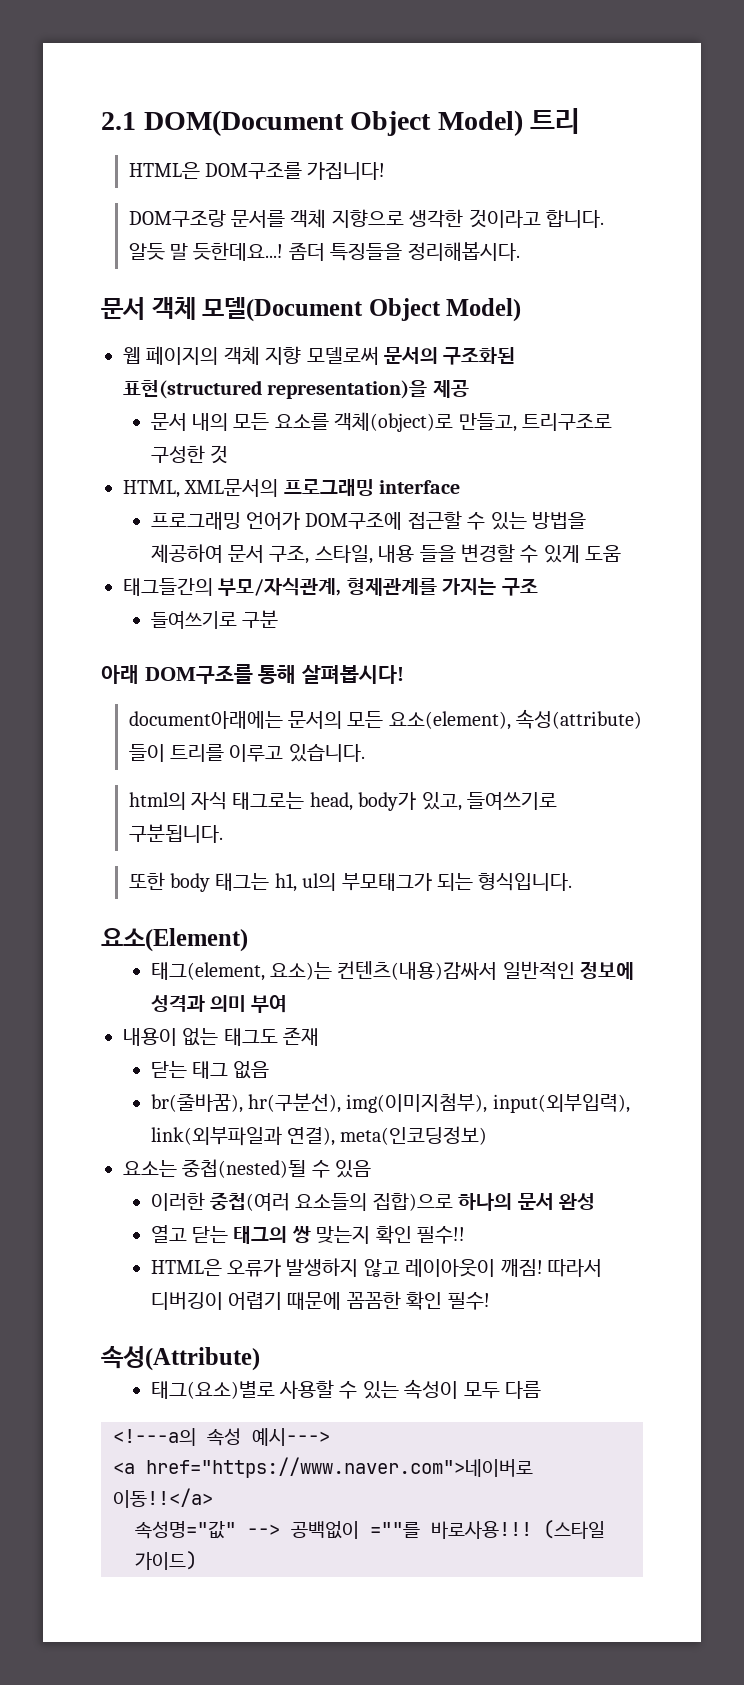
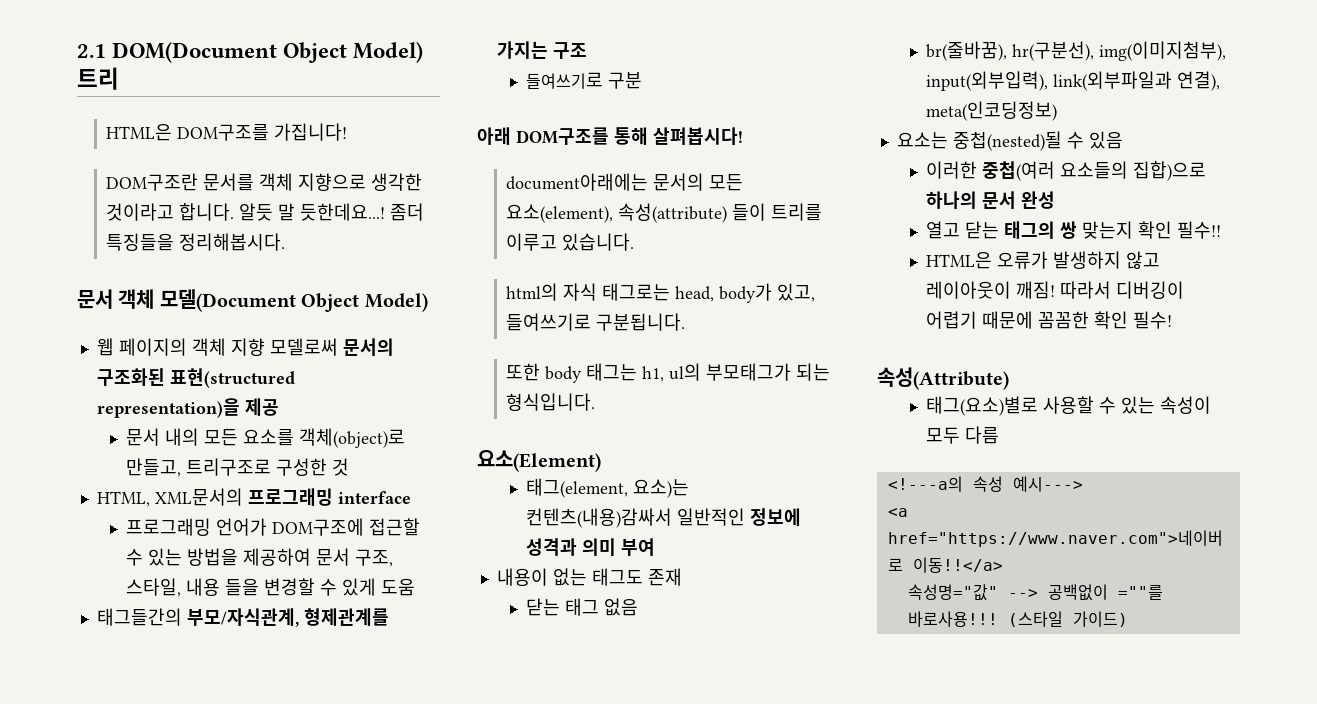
[128,210,226,227] DOM구조랑 -> [106,173,199,191] DOM구조란

